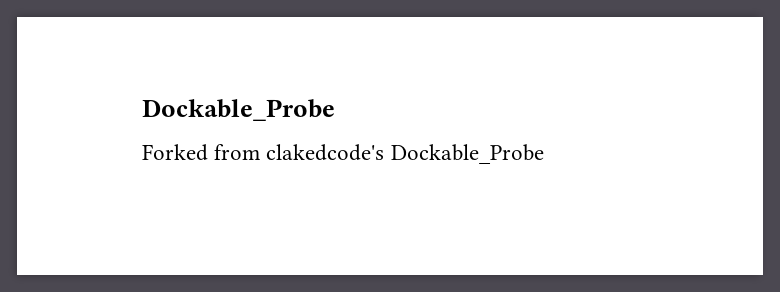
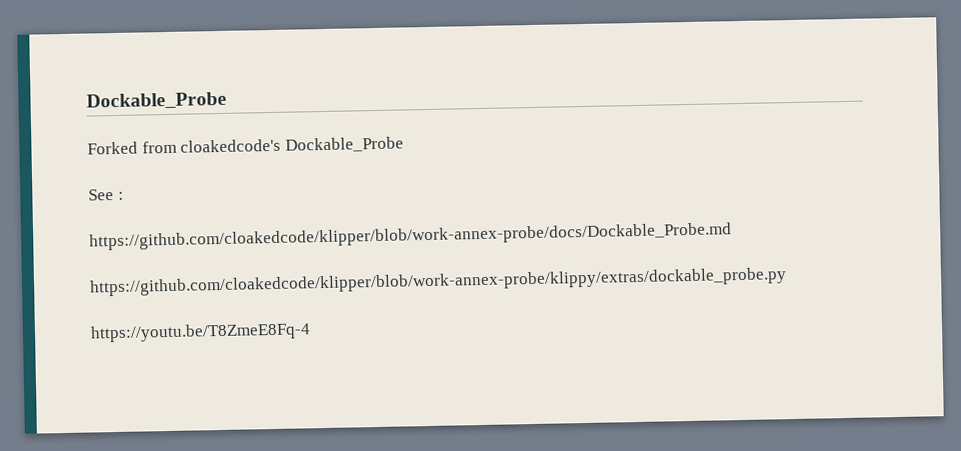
[266,144,544,164] clakedcode's Dockable_Probe -> [180,136,404,153] [88,189,124,201] [89,222,732,251] [89,267,787,297] [90,322,311,343] cloakedcode's Dockable_Probe // See : // https://github.com/cloakedcode/klipper/blob/work-annex-probe/docs/Dockable_Probe.md // https://github.com/cloakedcode/klipper/blob/work-annex-probe/klippy/extras/dockable_probe.py // https://youtu.be/T8ZmeE8Fq-4

